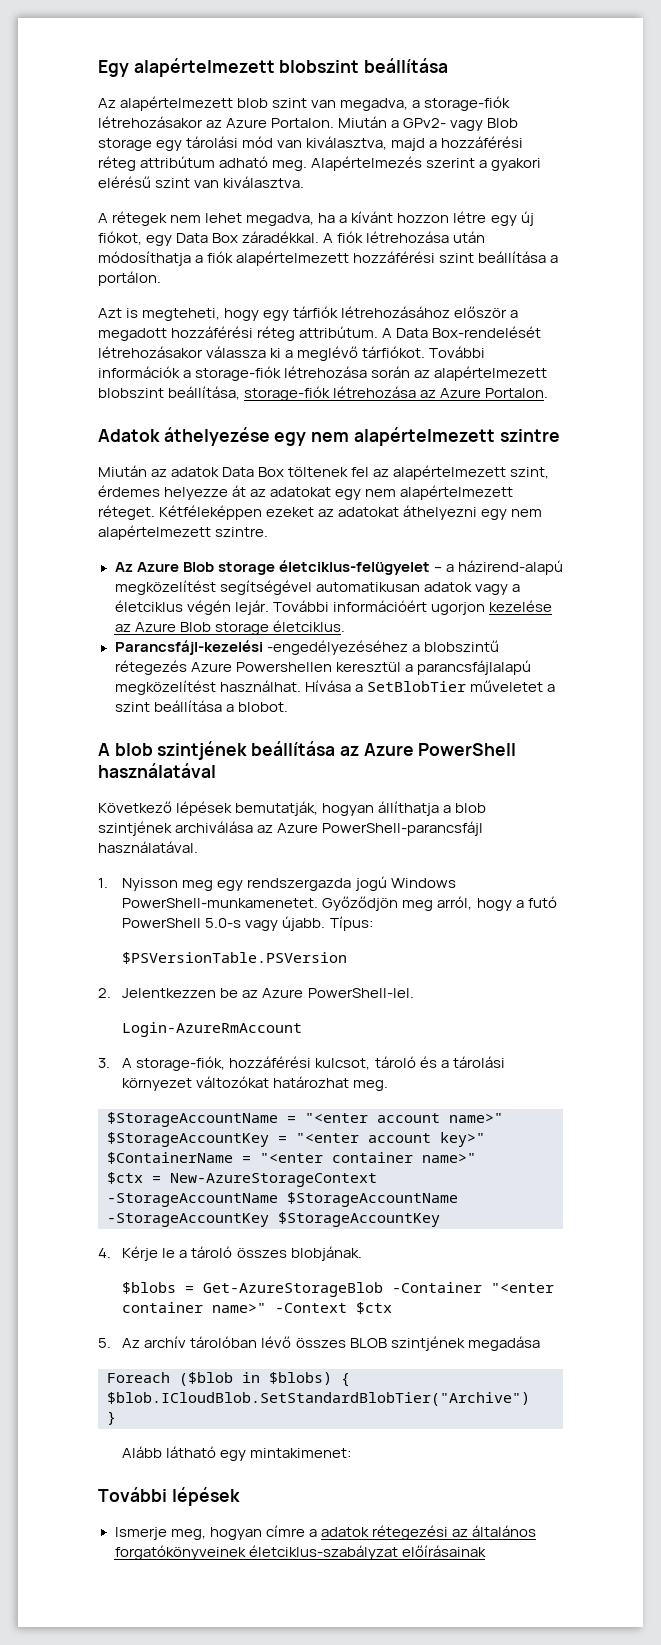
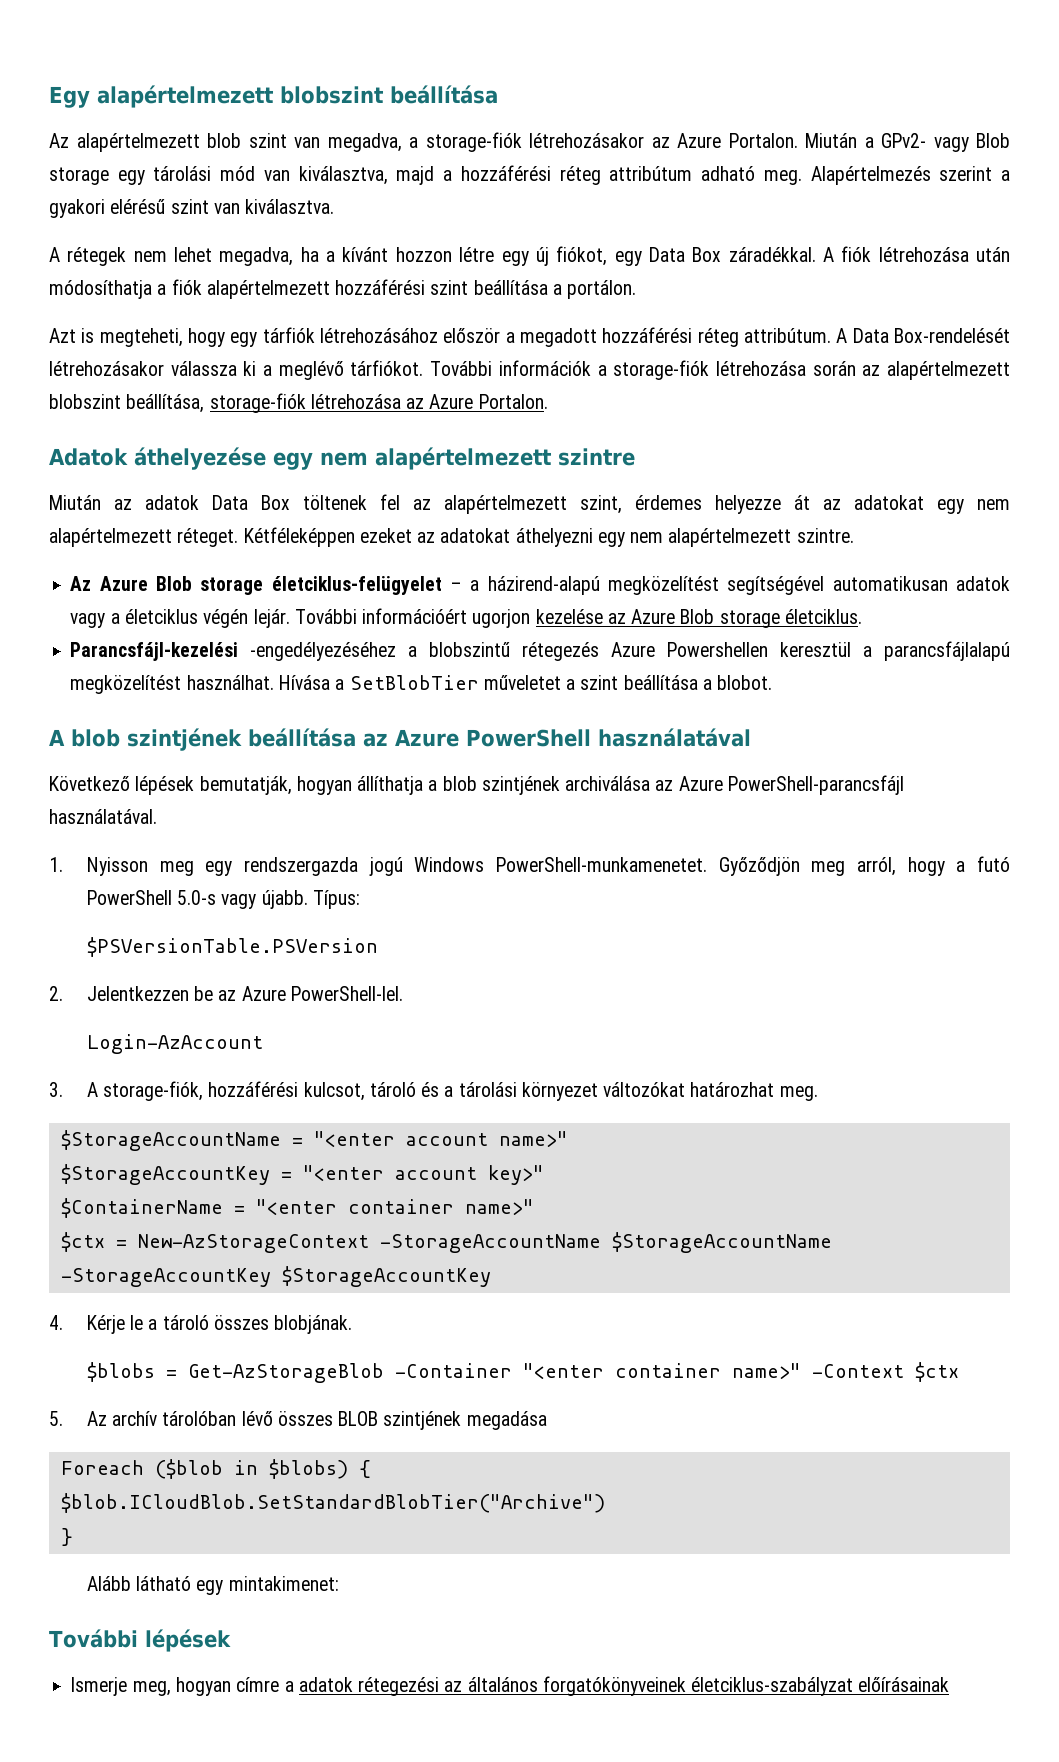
[122,1022,303,1037] Login-AzureRmAccount -> [86,1034,263,1054] Login-AzAccount
[170,1173,377,1187] New-AzureStorageContext -> [137,1234,369,1253] New-AzStorageContext
[203,1282,384,1297] Get-AzureStorageBlob -> [187,1363,384,1383] Get-AzStorageBlob

